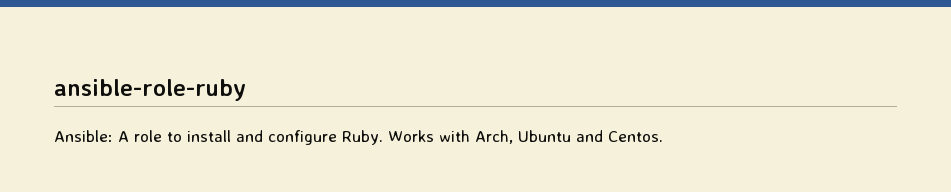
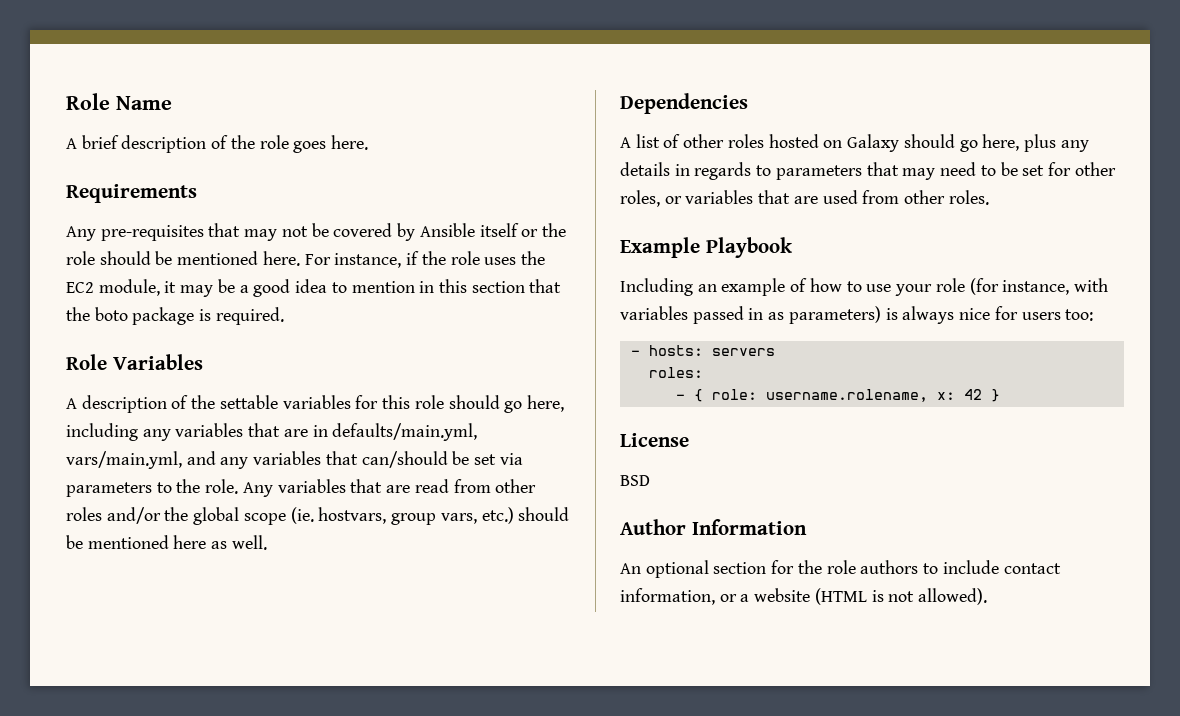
[54,79,246,101] [54,130,663,145] ansible-role-ruby // Ansible: A role to install and configure Ruby. Works with Arch, Ubuntu and Centos. -> [66,93,172,110] [66,135,369,153] [66,184,197,203] [66,223,566,241] [66,251,545,268] [66,279,562,297] [66,307,284,325] [66,354,203,370] [66,395,564,413] [66,423,478,441] [66,451,523,469] [66,479,537,497] [66,507,570,525] [66,535,267,550] [620,93,748,114] [620,134,1089,152] [620,162,1116,180] [620,190,989,207] [620,237,793,258] [620,278,1108,296] [620,306,1094,324] [630,345,775,356] [648,367,703,378] [675,389,1000,402] [620,433,689,447] [620,475,650,486] [620,519,807,535] [620,560,1061,578] [620,588,988,605] Role Name // A brief description of the role goes here. // Requirements // Any pre-requisites that may not be covered by Ansible itself or the role should be mentioned here. For instance, if the role uses the EC2 module, it may be a good idea to mention in this section that the boto package is required. // Role Variables // A description of the settable variables for this role should go here, including any variables that are in defaults/main.yml, vars/main.yml, and any variables that can/should be set via parameters to the role. Any variables that are read from other roles and/or the global scope (ie. hostvars, group vars, etc.) should be mentioned here as well. // Dependencies // A list of other roles hosted on Galaxy should go here, plus any details in regards to parameters that may need to be set for other roles, or variables that are used from other roles. // Example Playbook // Including an example of how to use your role (for instance, with variables passed in as parameters) is always nice for users too: // - hosts: servers // roles: // - { role: username.rolename, x: 42 } // License // BSD // Author Information // An optional section for the role authors to include contact information, or a website (HTML is not allowed).

